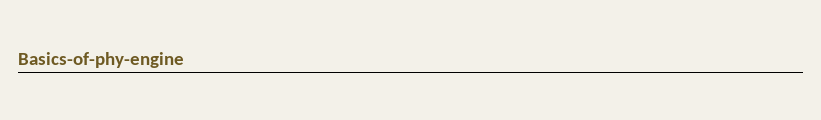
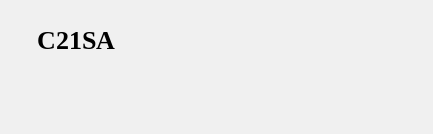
[18,52,184,68] Basics-of-phy-engine -> [37,32,115,49] C21SA

